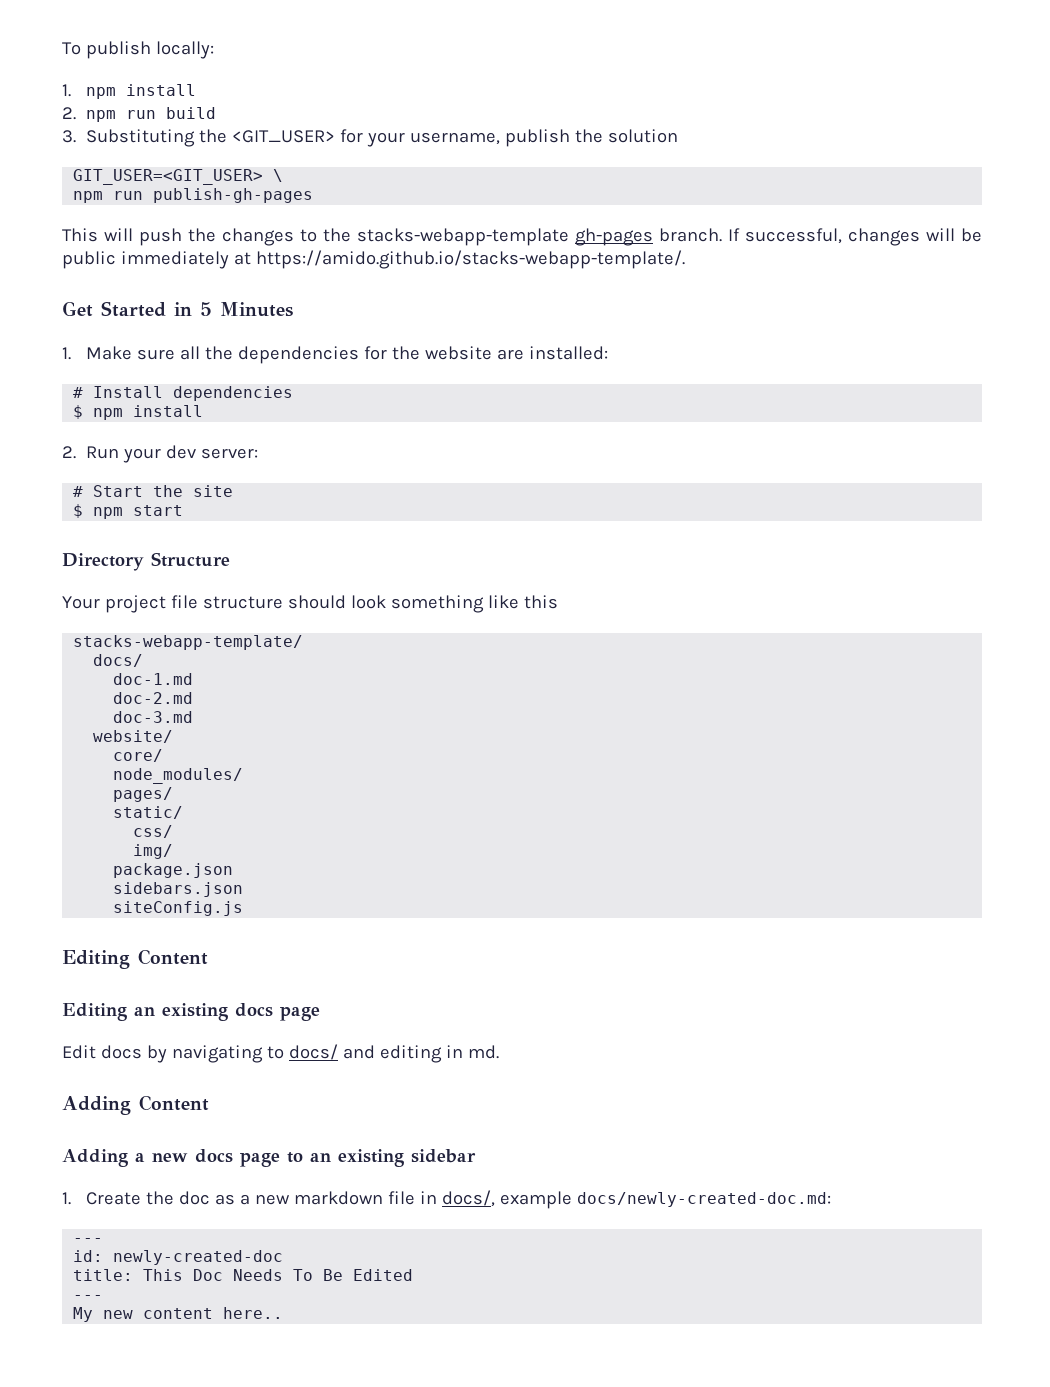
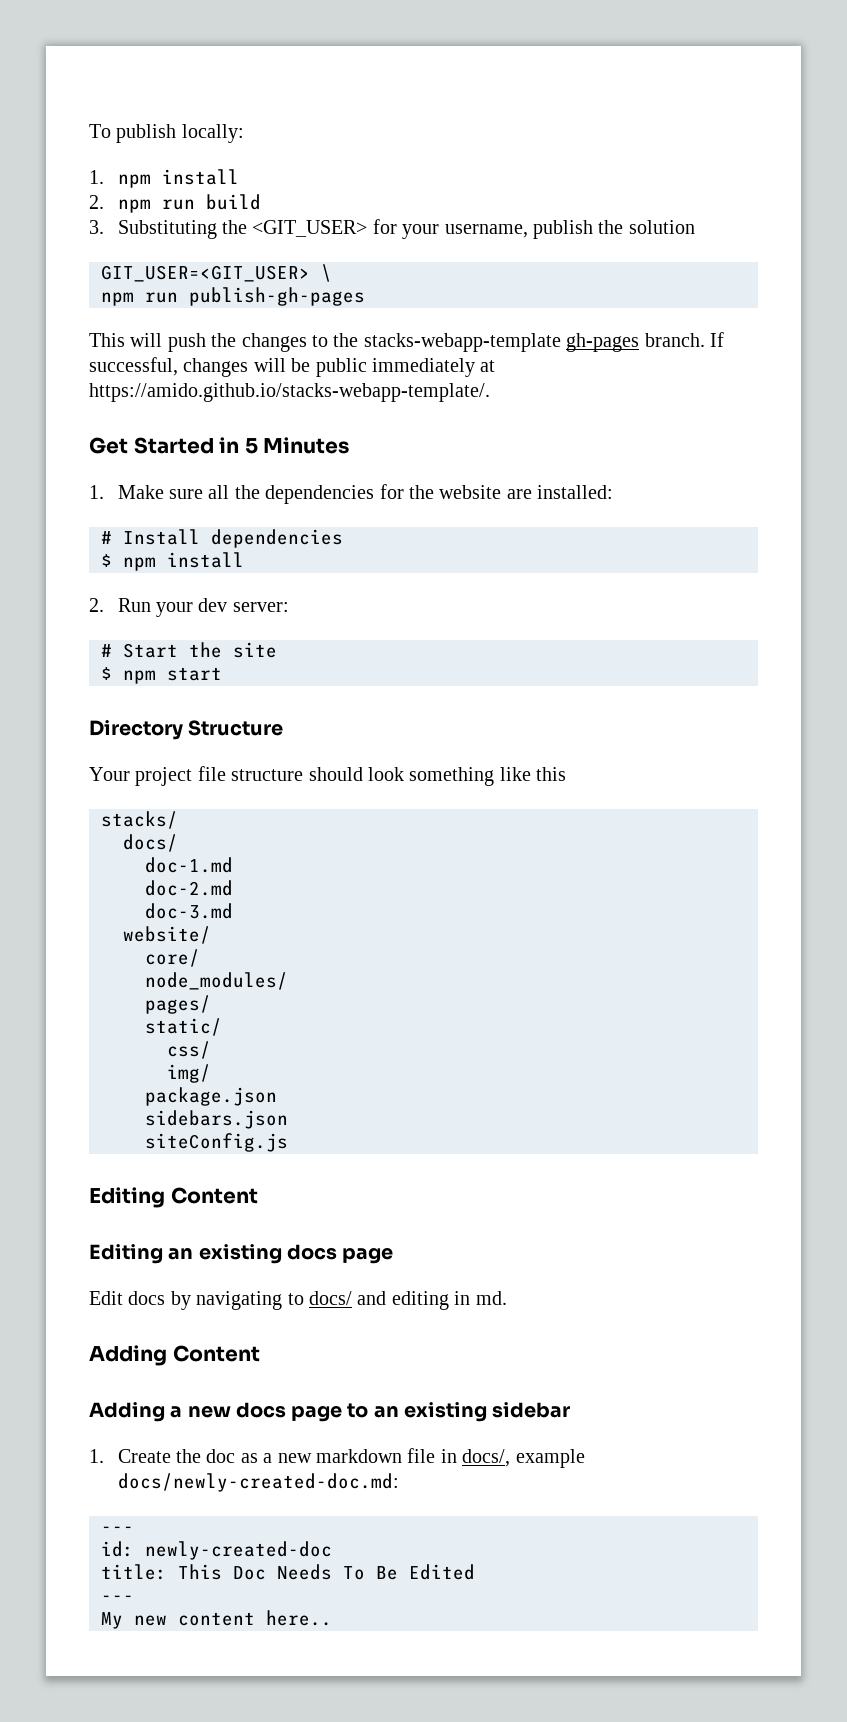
[73,635,304,650] stacks-webapp-template/ -> [101,811,178,829] stacks/

